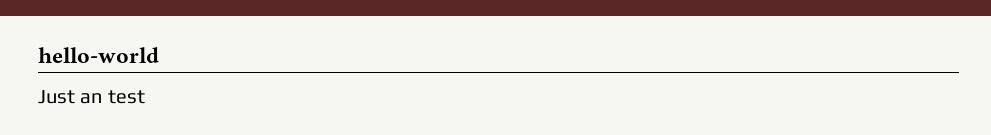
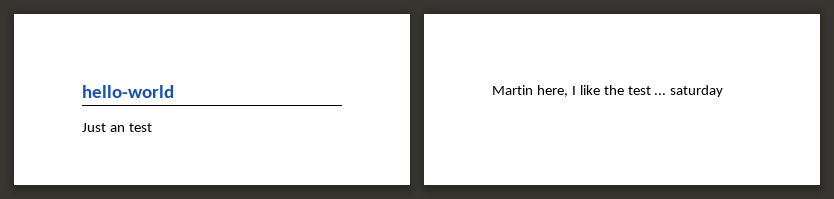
(145, 97) none -> [492,85,724,97] // Martin here, I like the test ... saturday

